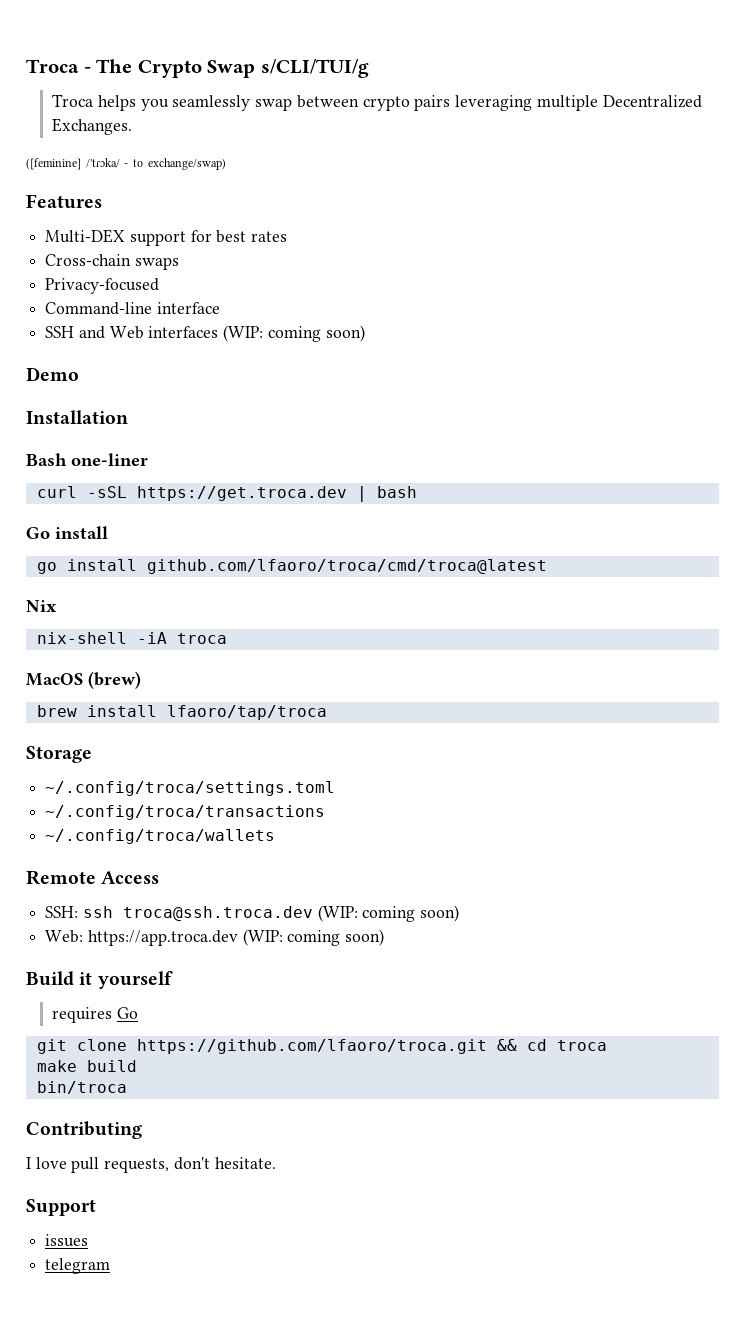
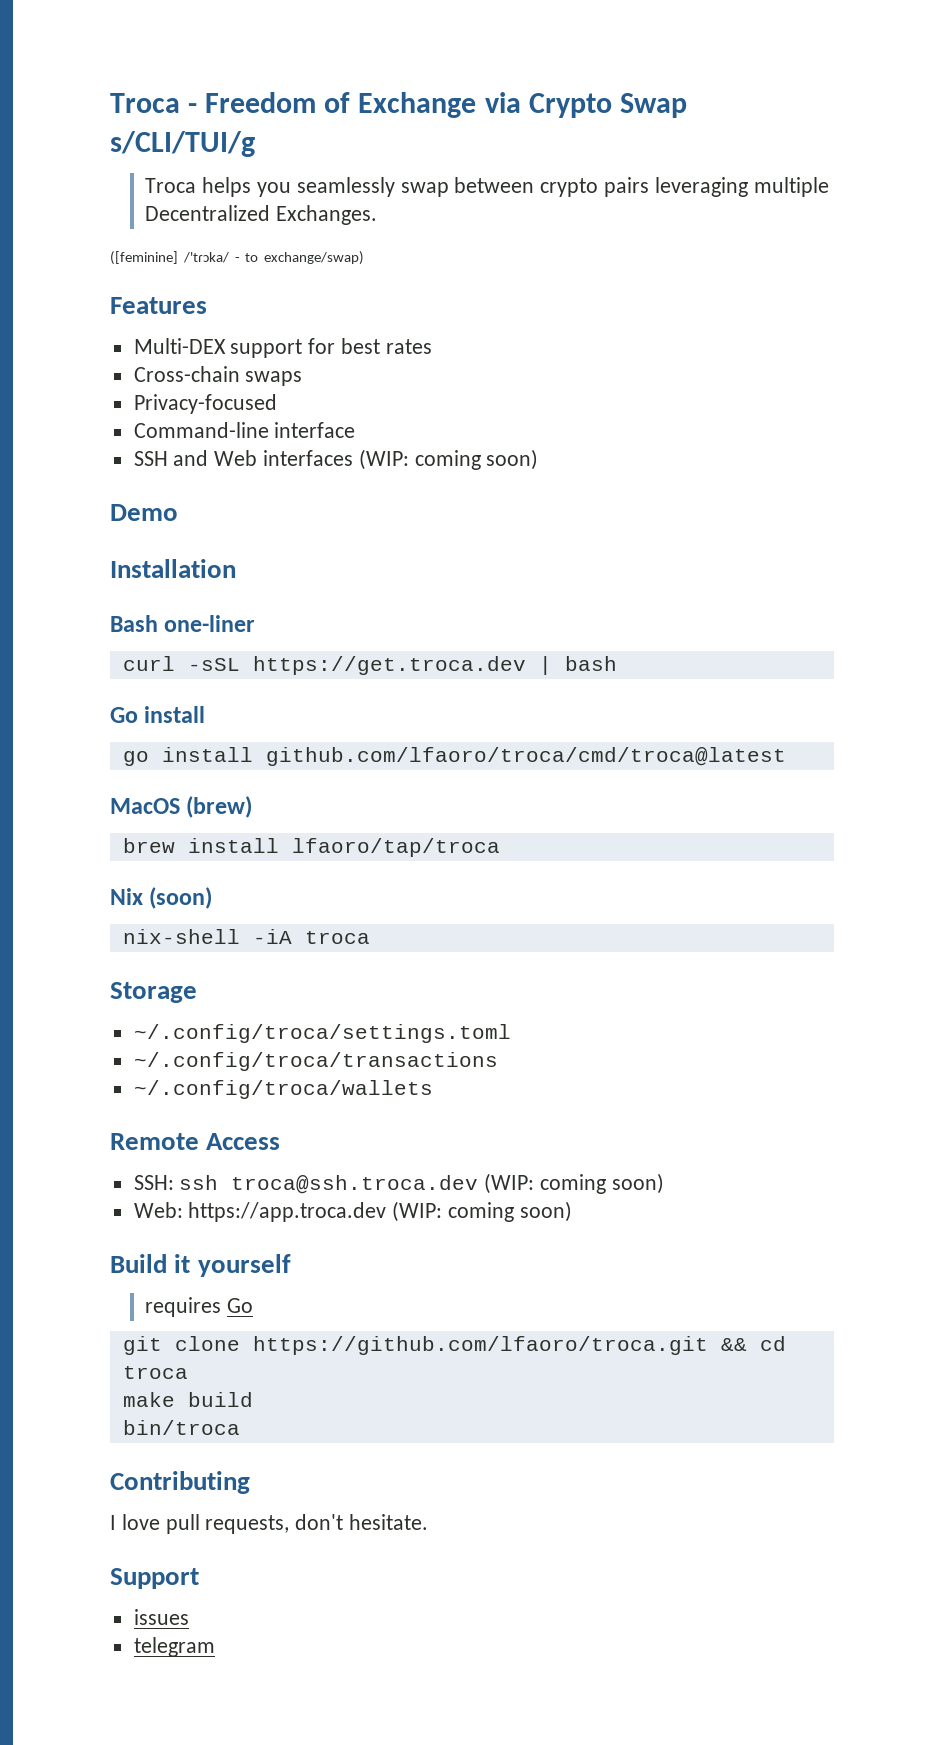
[96,59,133,73] The -> [205,92,521,118] Freedom of Exchange via
[26,600,57,612] [36,632,227,644] // Nix // nix-shell -iA troca -> (786, 756) none
(327, 712) none -> [110,887,213,909] [122,929,370,944] // Nix (soon) // nix-shell -iA troca

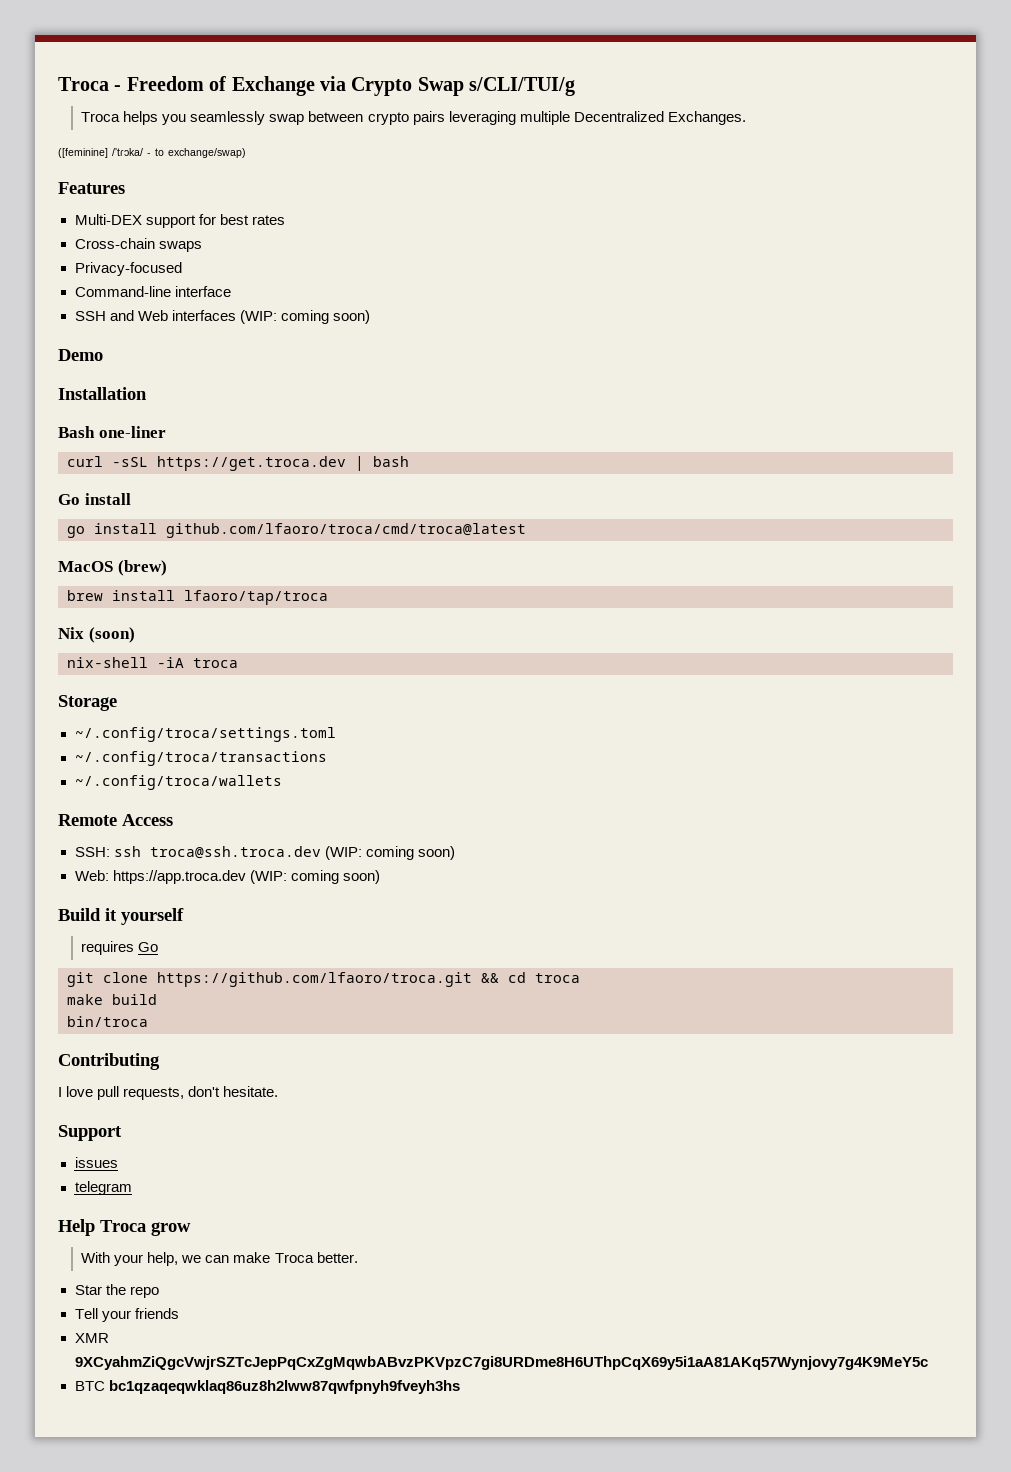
(215, 1647) none -> [58,1219,191,1236] [81,1252,358,1266] [74,1284,159,1298] [74,1308,179,1322] [74,1333,109,1343] [74,1356,928,1370] [74,1380,460,1394] // Help Troca grow // With your help, we can make Troca better. // Star the repo // Tell your friends // XMR 9XCyahmZiQgcVwjrSZTcJepPqCxZgMqwbABvzPKVpzC7gi8URDme8H6UThpCqX69y5i1aA81AKq57Wynjovy7g4K9MeY5c // BTC bc1qzaqeqwklaq86uz8h2lww87qwfpnyh9fveyh3hs

